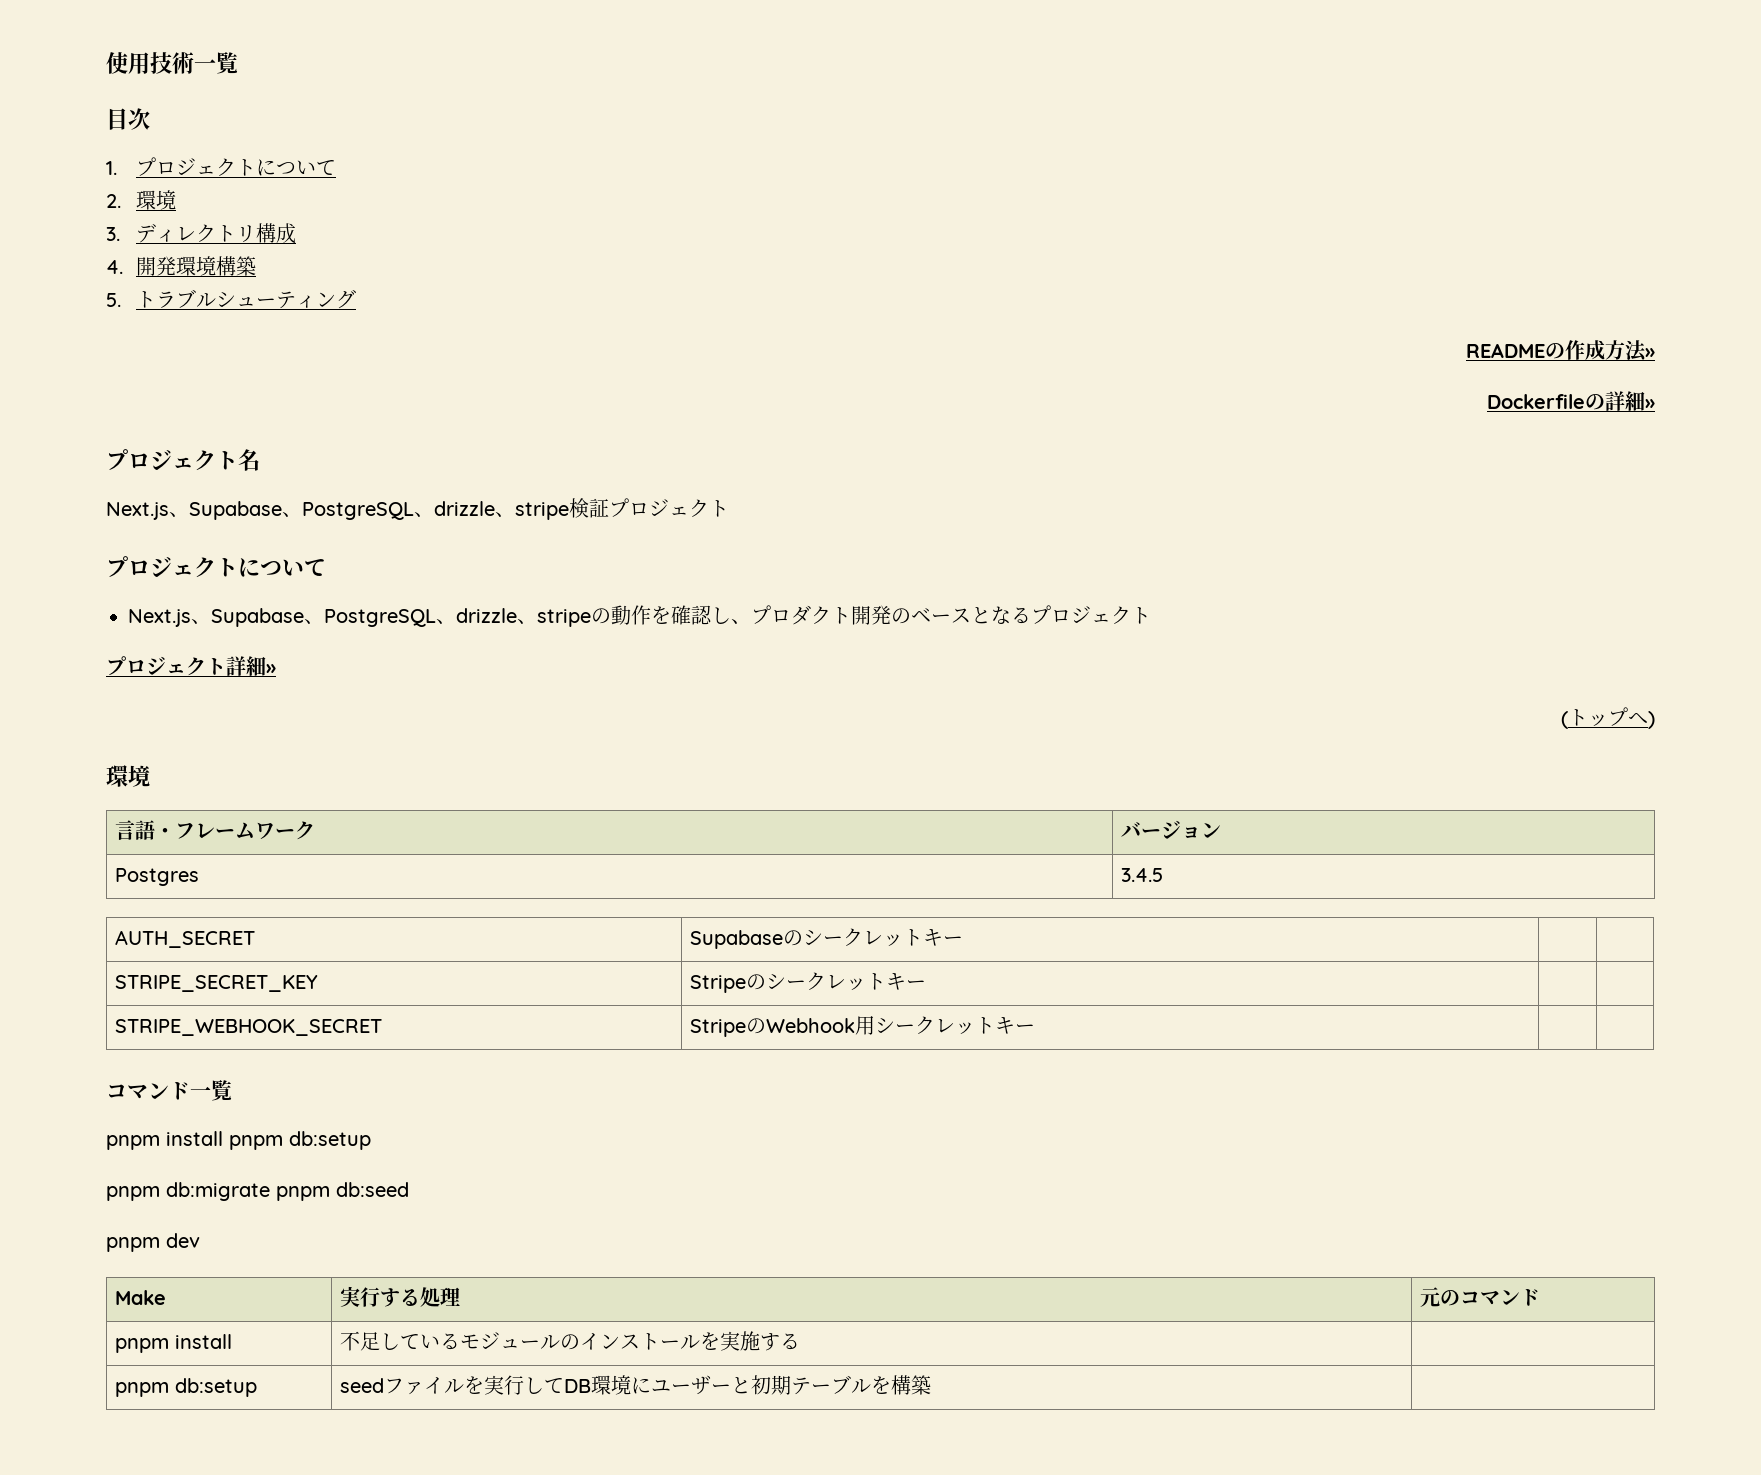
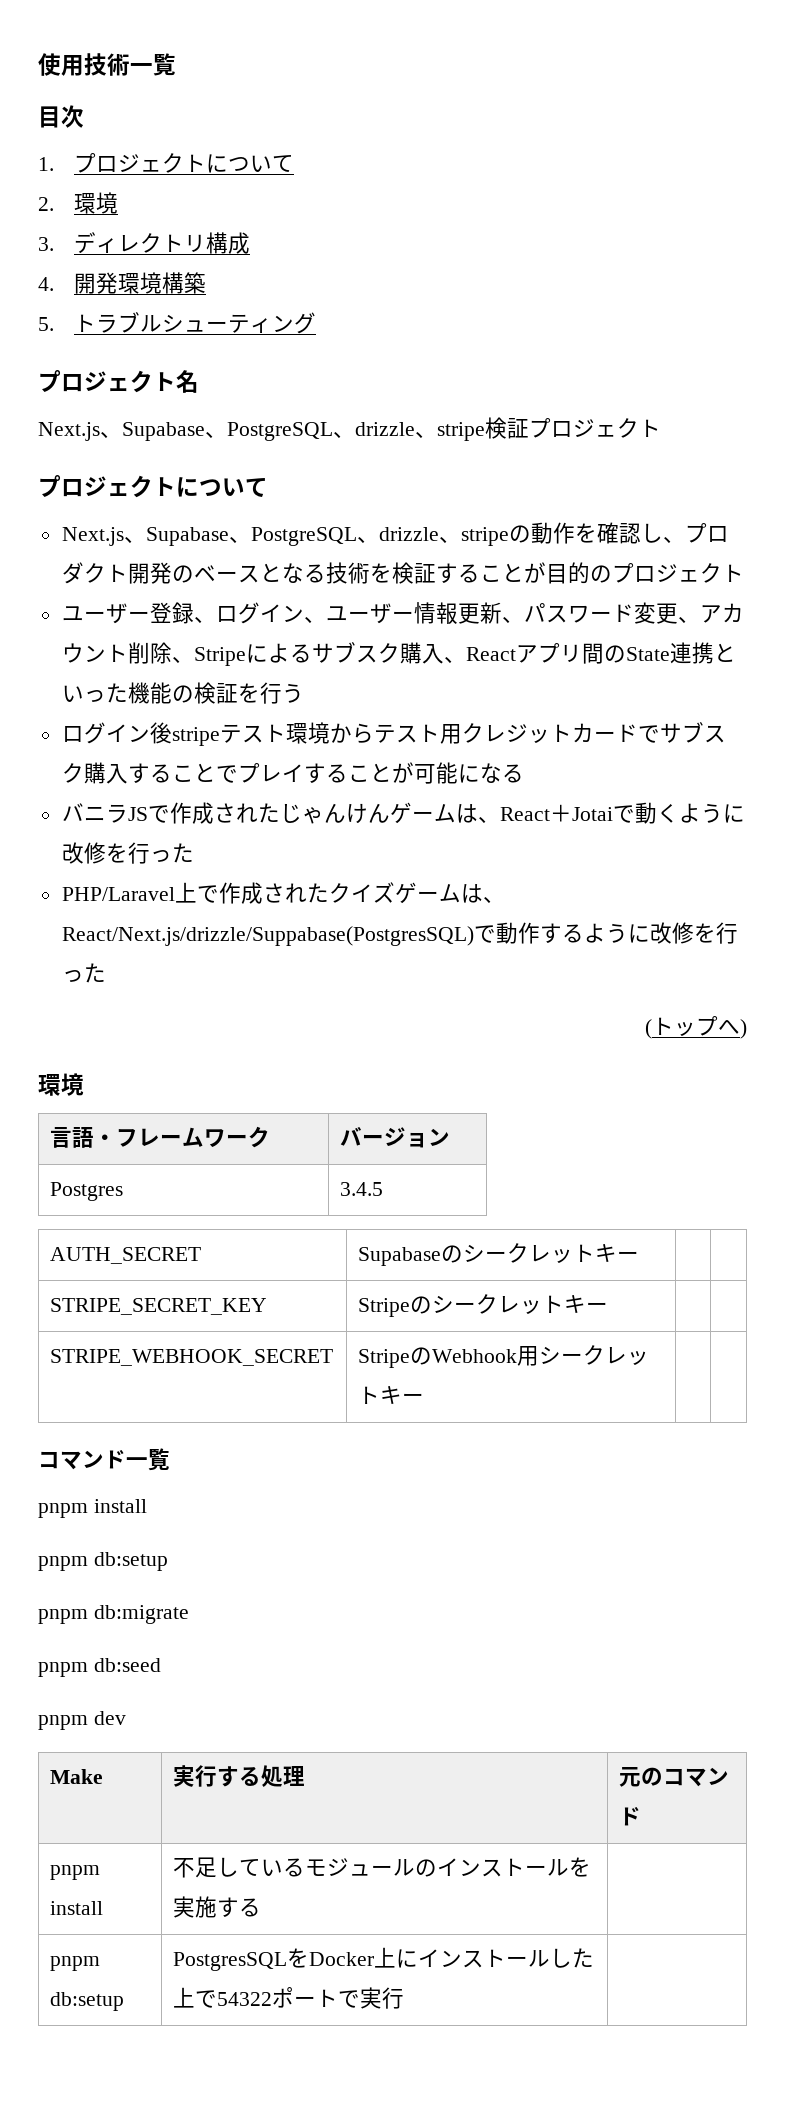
[1466,340,1655,362] [1487,391,1655,411] // READMEの作成方法» // Dockerfileの詳細» -> (317, 323) none
[1031,605,1151,624] [106,656,276,676] プロジェクト // プロジェクト詳細» -> [325,562,744,584] [61,602,744,625] [61,642,736,666] [61,682,304,704] [61,722,726,746] [61,762,524,784] [61,802,745,824] [61,842,194,864] [61,882,505,904] [61,922,738,946] [61,963,106,983] 技術を検証することが目的のプロジェクト // ユーザー登録、ログイン、ユーザー情報更新、パスワード変更、アカウント削除、Stripeによるサブスク購入、Reactアプリ間のState連携といった機能の検証を行う // ログイン後stripeテスト環境からテスト用クレジットカードでサブスク購入することでプレイすることが可能になる // バニラJSで作成されたじゃんけんゲームは、React＋Jotaiで動くように改修を行った // PHP/Laravel上で作成されたクイズゲームは、React/Next.js/drizzle/Suppabase(PostgresSQL)で動作するように改修を行った
(223, 1138) none -> (147, 1506) //
(270, 1191) none -> (189, 1614) //
[340,1375,932,1395] seedファイルを実行してDB環境にユーザーと初期テーブルを構築 -> [173,1947,595,1971] [173,1987,405,2009] PostgresSQLをDocker上にインストールした上で54322ポートで実行

